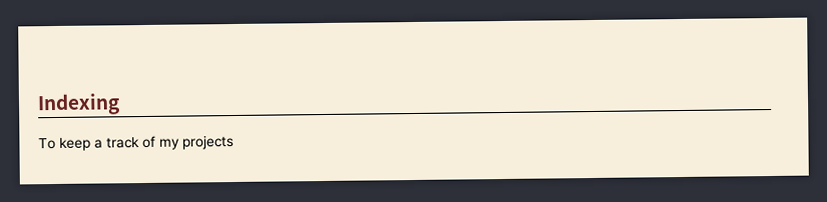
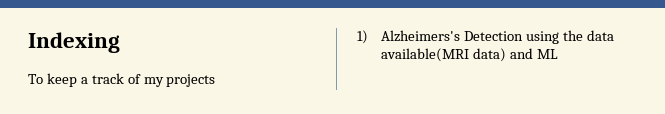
(234, 142) none -> [357,30,614,44] [381,48,558,62] // 1) Alzheimers's Detection using the data available(MRI data) and ML

